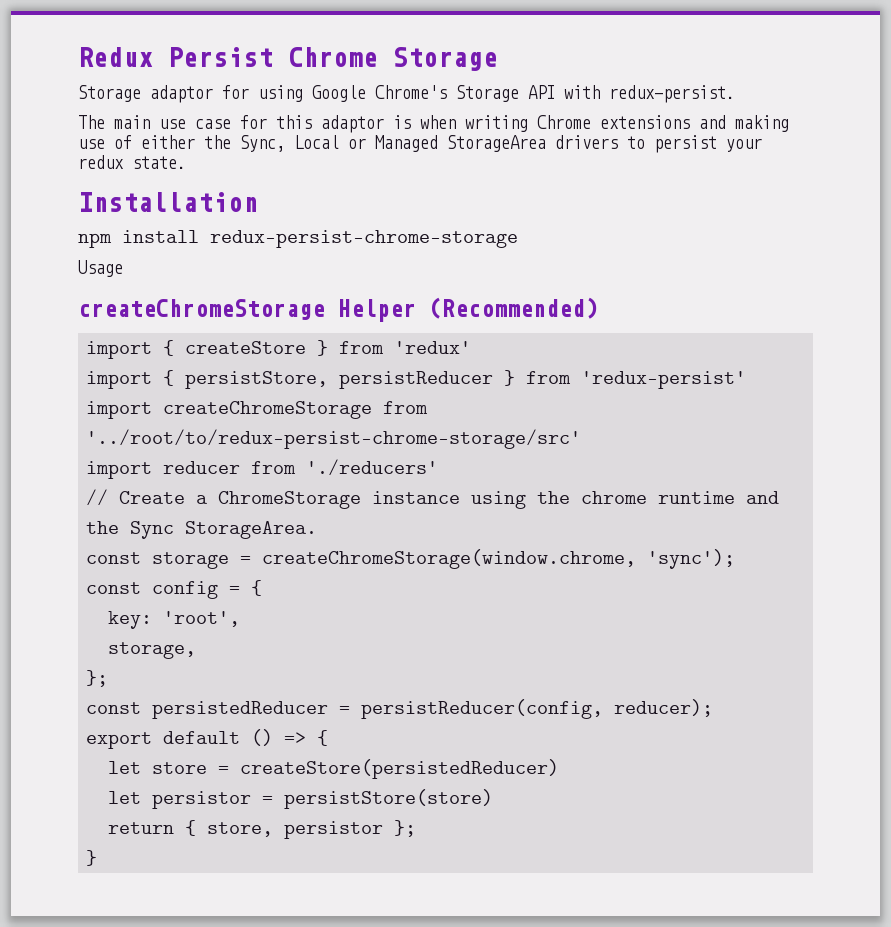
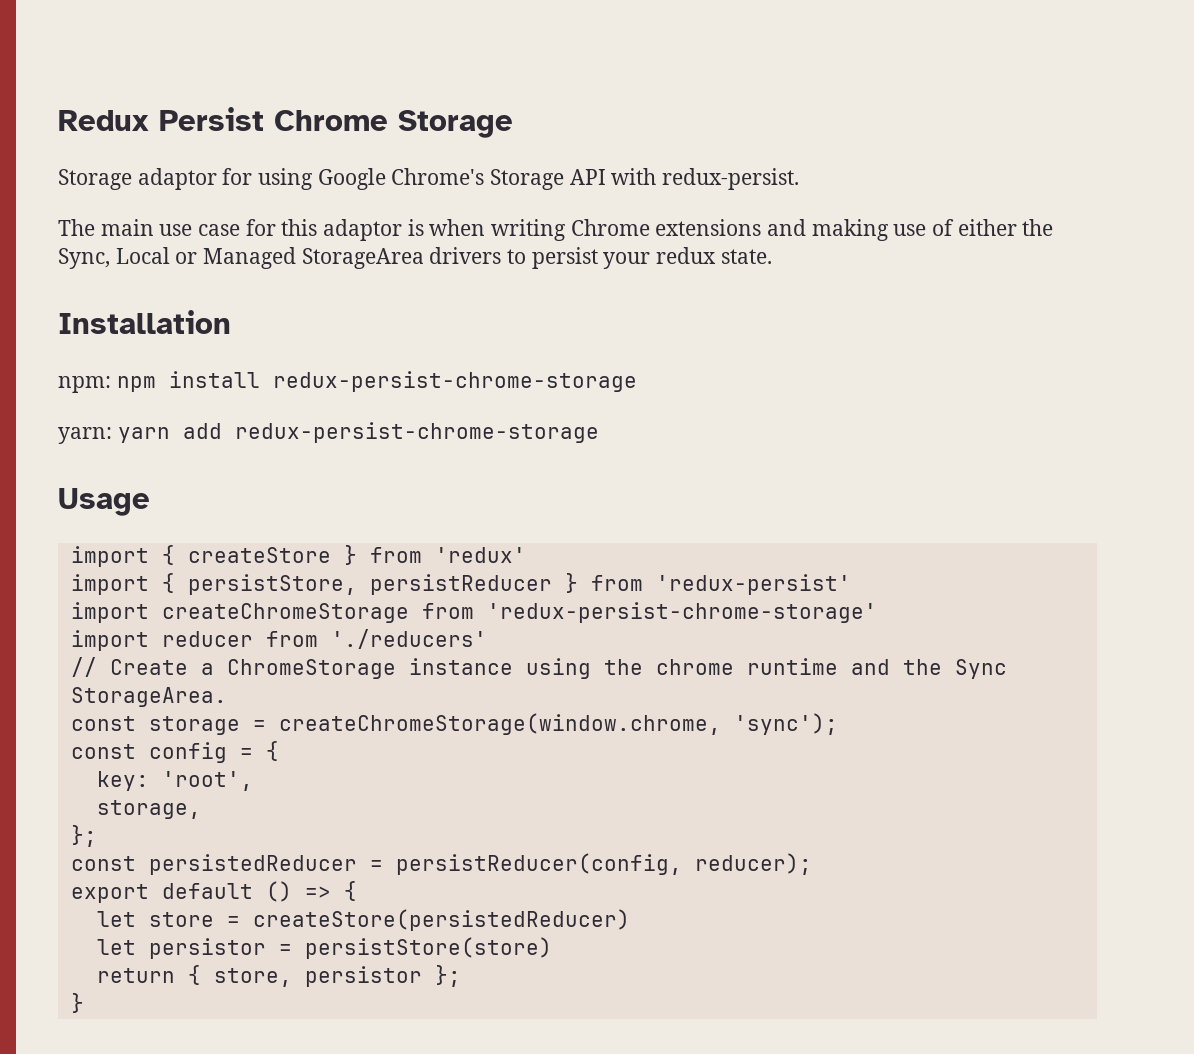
(258, 202) none -> [58,376,111,393] npm:
[78,260,123,277] [78,297,598,322] Usage // createChromeStorage Helper (Recommended) -> [58,422,599,444] [58,488,150,516] yarn: yarn add redux-persist-chrome-storage // Usage
[86,429,582,449] '../root/to/redux-persist-chrome-storage/src' -> [486,602,877,623] 'redux-persist-chrome-storage'

